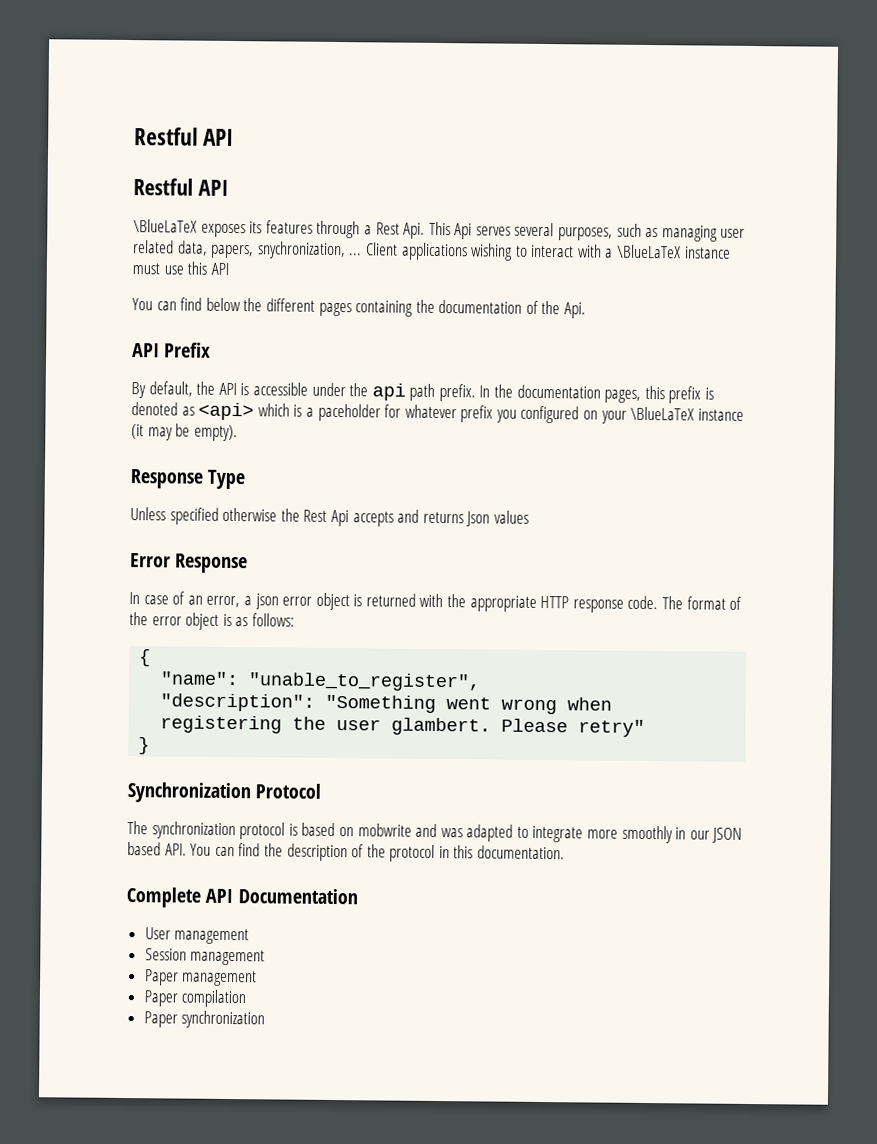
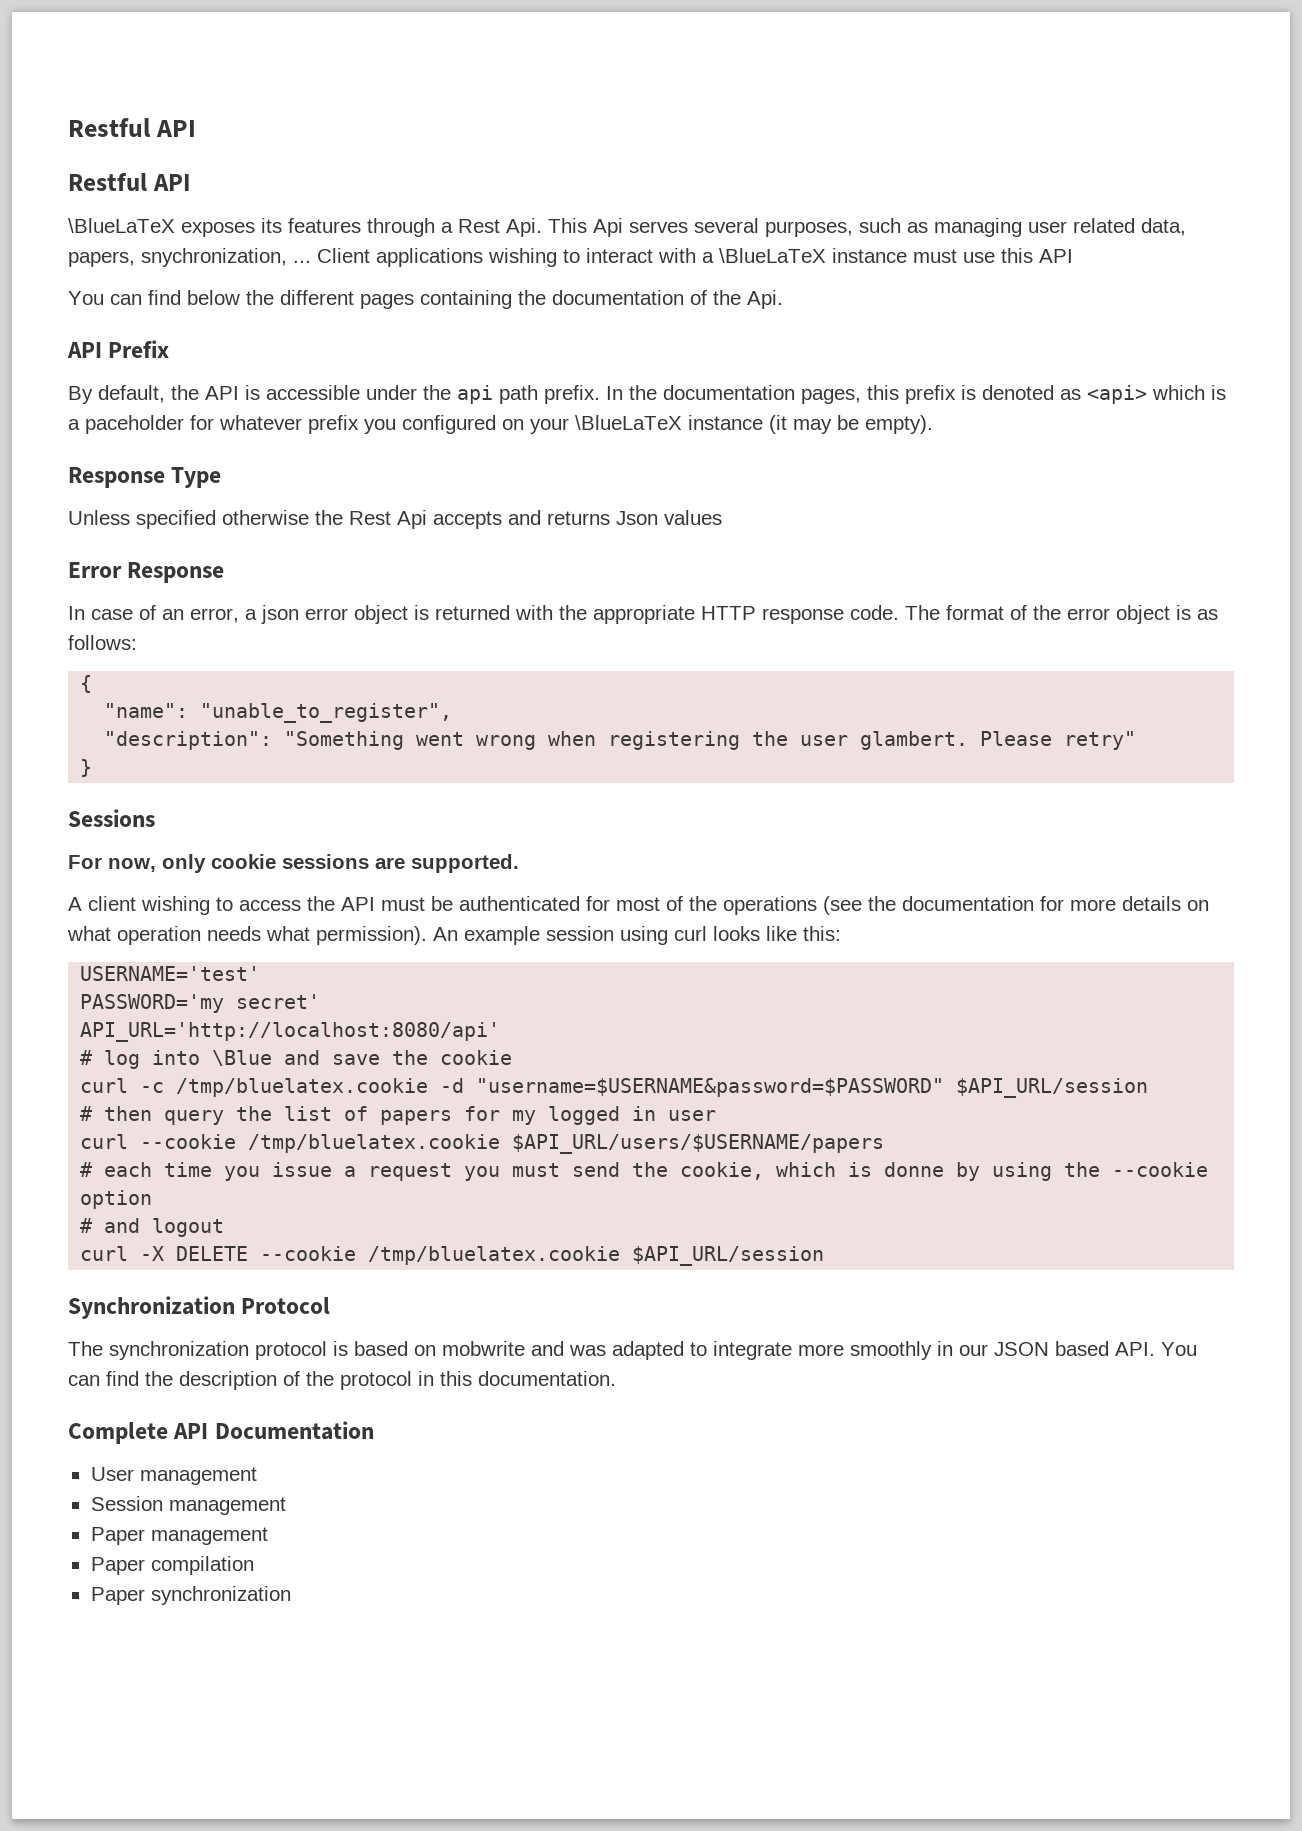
(151, 746) none -> [68,809,155,827] [68,854,519,873] [68,896,1209,915] [67,926,841,945] [80,966,261,981] [80,994,321,1013] [80,1022,501,1042] [80,1050,513,1069] [80,1078,1149,1098] [80,1106,717,1125] [80,1134,885,1154] [80,1162,1209,1181] [80,1190,153,1209] [80,1218,225,1237] [80,1246,825,1266] // Sessions // For now, only cookie sessions are supported. // A client wishing to access the API must be authenticated for most of the operations (see the documentation for more details on what operation needs what permission). An example session using curl looks like this: // USERNAME='test' // PASSWORD='my secret' // API_URL='http://localhost:8080/api' // # log into \Blue and save the cookie // curl -c /tmp/bluelatex.cookie -d "username=$USERNAME&password=$PASSWORD" $API_URL/session // # then query the list of papers for my logged in user // curl --cookie /tmp/bluelatex.cookie $API_URL/users/$USERNAME/papers // # each time you issue a request you must send the cookie, which is donne by using the --cookie option // # and logout // curl -X DELETE --cookie /tmp/bluelatex.cookie $API_URL/session

